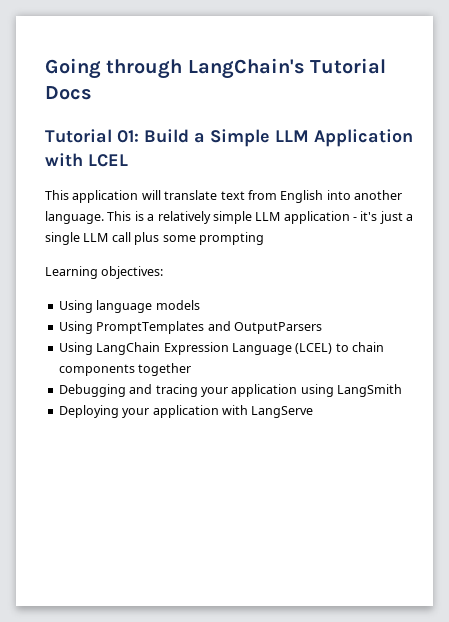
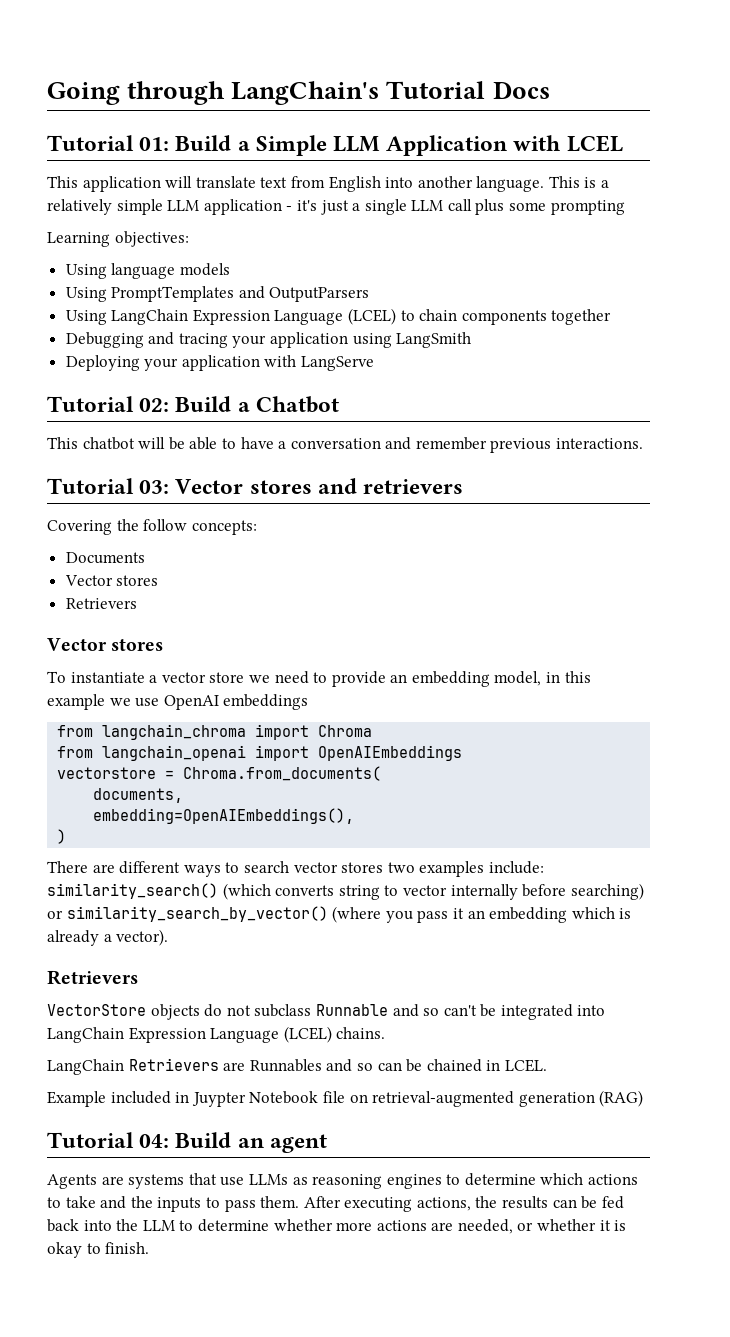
(314, 412) none -> [47,396,339,413] [47,437,644,453] [47,478,464,494] [47,519,257,535] [65,552,145,564] [64,575,159,586] [65,598,137,609] [47,638,164,651] [47,671,591,687] [47,694,309,710] [57,724,373,740] [57,745,463,761] [57,766,382,781] [93,788,184,803] [93,808,355,824] [57,829,67,844] [47,861,544,877] [47,883,644,900] [47,906,632,923] [47,929,169,946] [47,970,138,985] [47,1004,606,1020] [47,1026,386,1043] [47,1058,547,1075] [47,1090,644,1107] [47,1132,327,1153] [47,1173,639,1189] [47,1196,624,1212] [47,1219,627,1234] [47,1242,150,1258] // Tutorial 02: Build a Chatbot // This chatbot will be able to have a conversation and remember previous interactions. // Tutorial 03: Vector stores and retrievers // Covering the follow concepts: // Documents // Vector stores // Retrievers // Vector stores // To instantiate a vector store we need to provide an embedding model, in this example we use OpenAI embeddings // from langchain_chroma import Chroma // from langchain_openai import OpenAIEmbeddings // vectorstore = Chroma.from_documents( // documents, // embedding=OpenAIEmbeddings(), // ) // There are different ways to search vector stores two examples include: similarity_search() (which converts string to vector internally before searching) or similarity_search_by_vector() (where you pass it an embedding which is already a vector). // Retrievers // VectorStore objects do not subclass Runnable and so can't be integrated into LangChain Expression Language (LCEL) chains. // LangChain Retrievers are Runnables and so can be chained in LCEL. // Example included in Juypter Notebook file on retrieval-augmented generation (RAG) // Tutorial 04: Build an agent // Agents are systems that use LLMs as reasoning engines to determine which actions to take and the inputs to pass them. After executing actions, the results can be fed back into the LLM to determine whether more actions are needed, or whether it is okay to finish.

